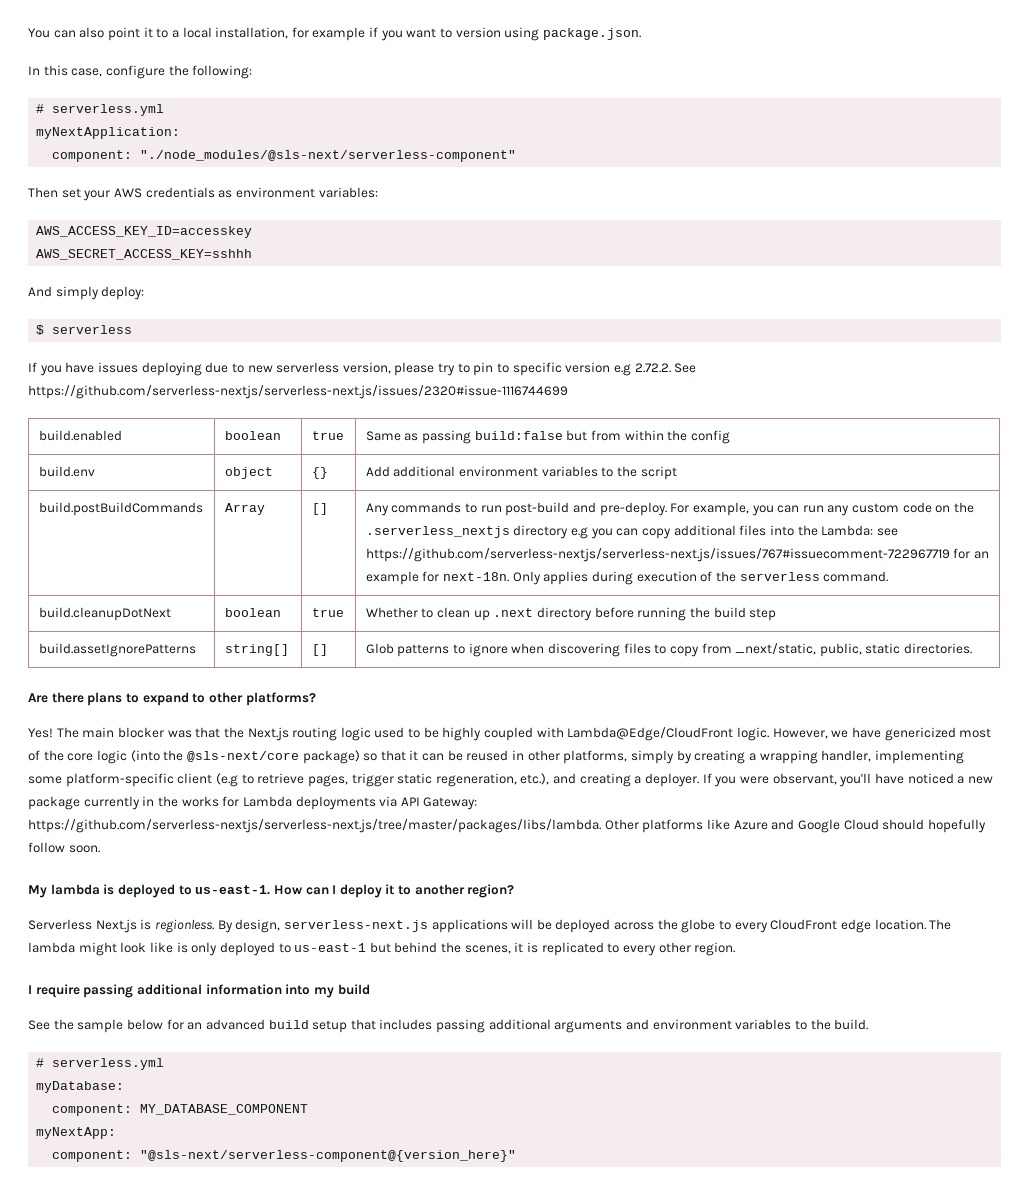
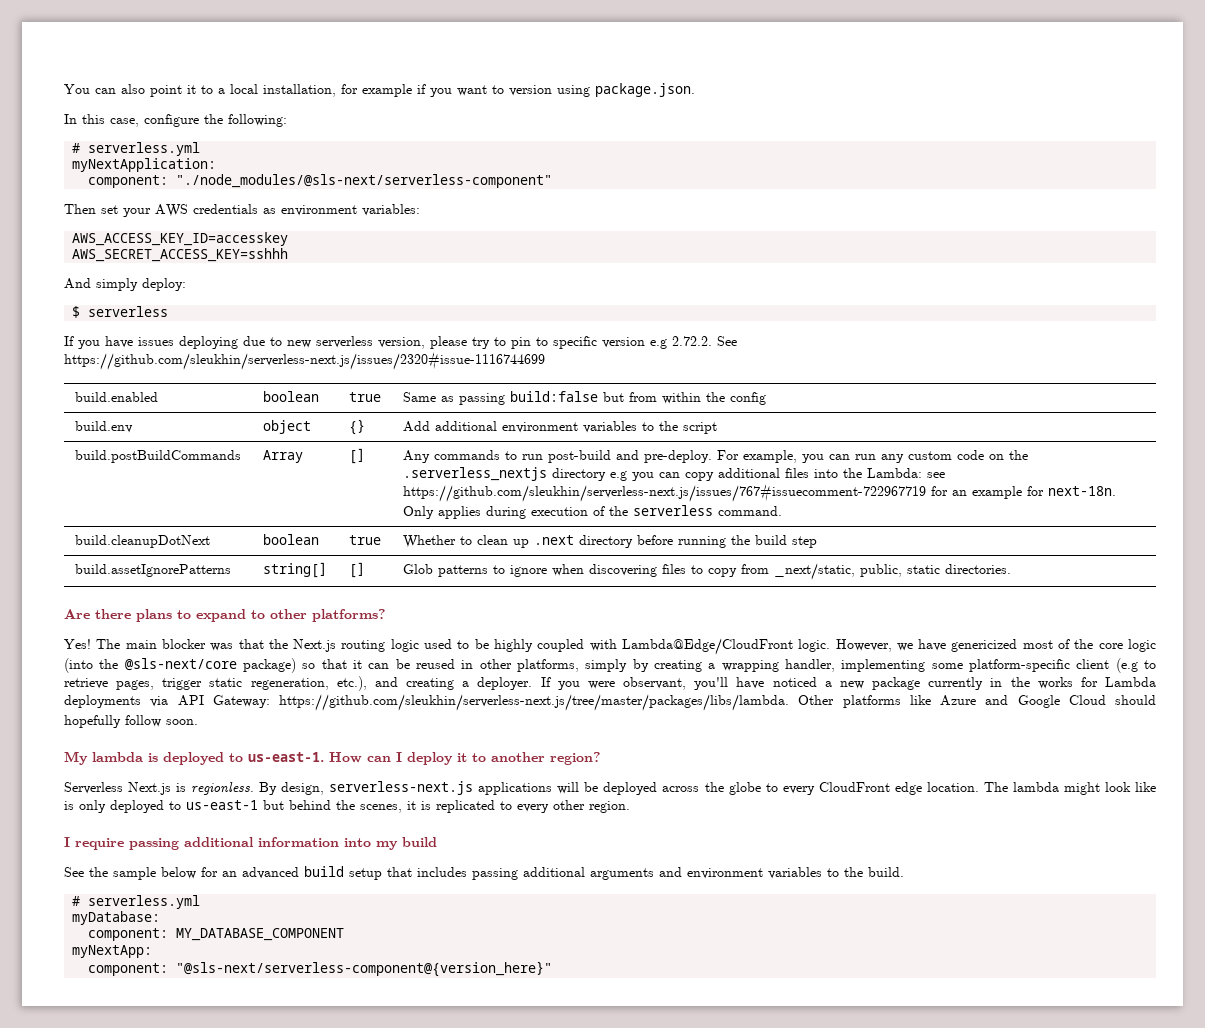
[28,385,568,399] https://github.com/serverless-nextjs/serverless-next.js/issues/2320#issue-1116744699 -> [64,352,545,370] https://github.com/sleukhin/serverless-next.js/issues/2320#issue-1116744699
[365,548,950,562] https://github.com/serverless-nextjs/serverless-next.js/issues/767#issuecomment-722967719 -> [402,484,926,502] https://github.com/sleukhin/serverless-next.js/issues/767#issuecomment-722967719
[28,819,601,833] https://github.com/serverless-nextjs/serverless-next.js/tree/master/packages/libs/lambda. -> [279,694,789,711] https://github.com/sleukhin/serverless-next.js/tree/master/packages/libs/lambda.

